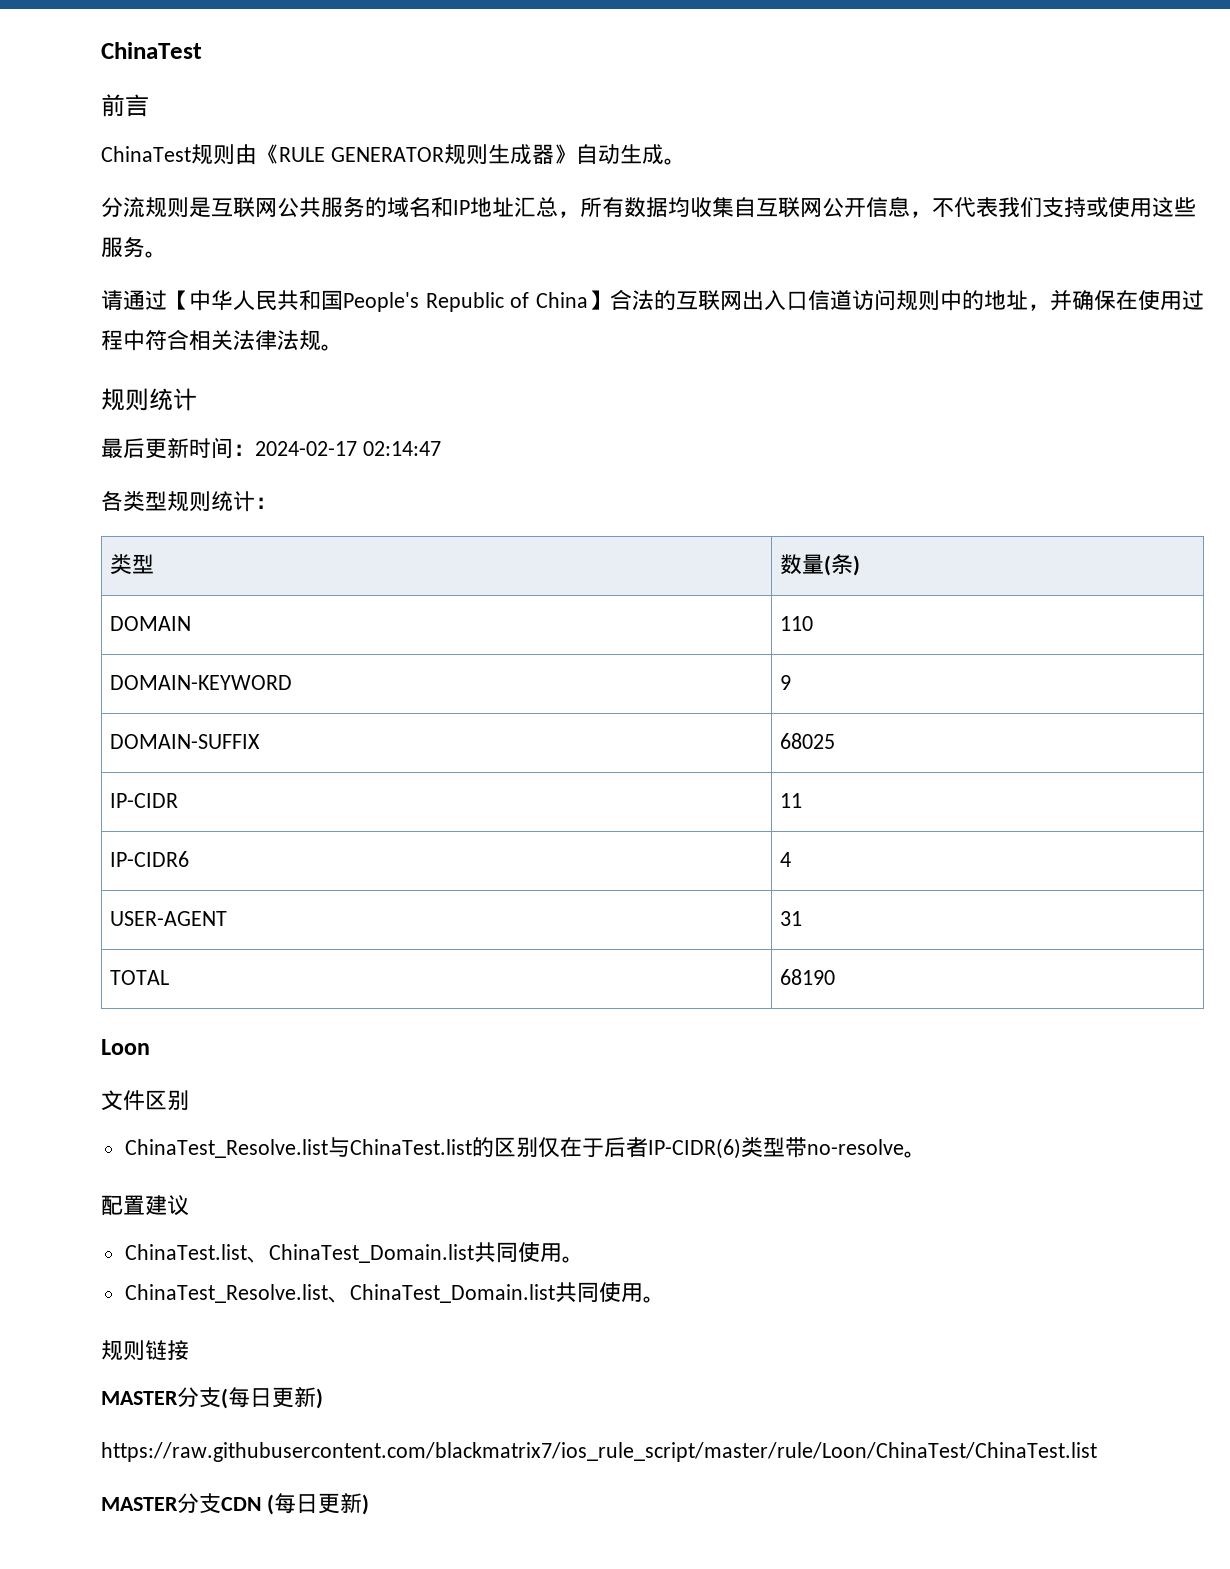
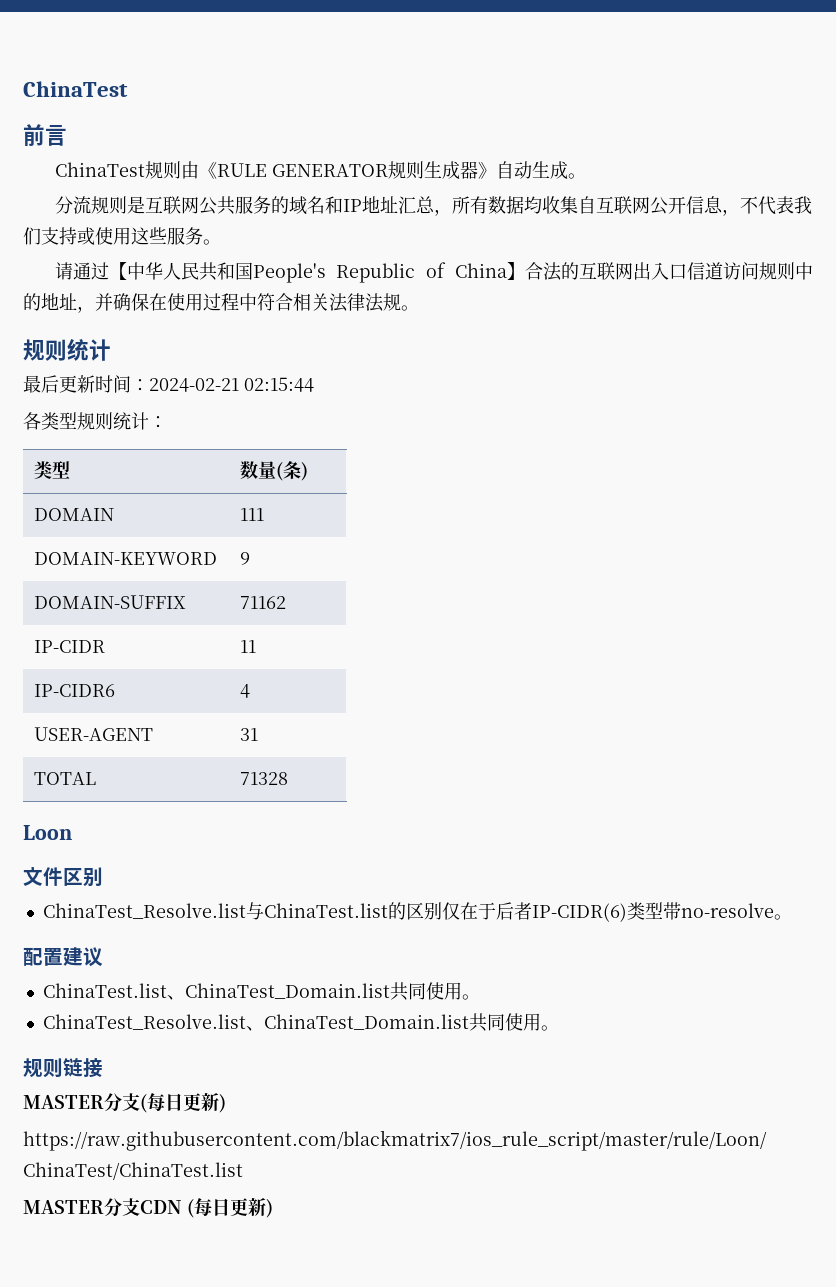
[255,441,441,456] 2024-02-17 02:14:47 -> [149,377,314,392] 2024-02-21 02:15:44
[780,616,814,631] 110 -> [240,508,265,521] 111
[780,733,836,749] 68025 -> [240,596,287,609] 71162
[780,969,836,985] 68190 -> [240,772,289,785] 71328

